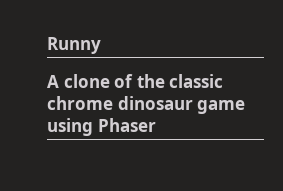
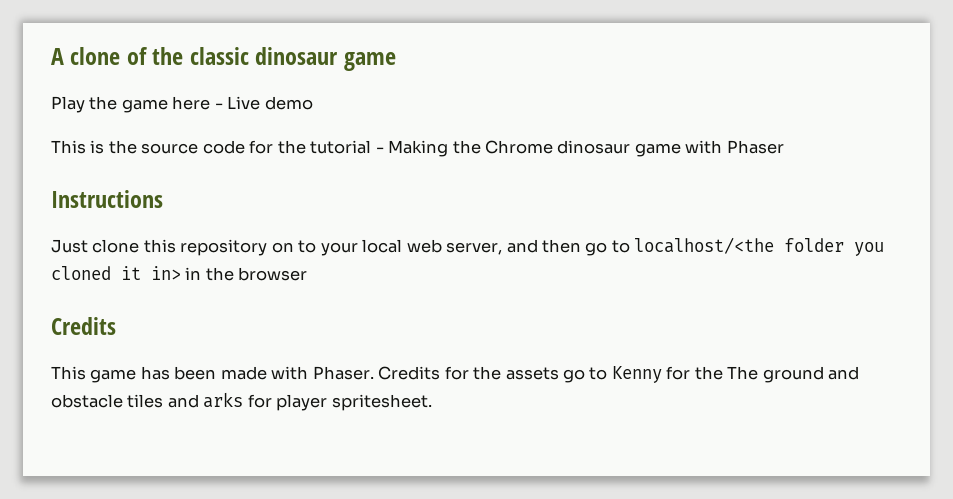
[47,37,101,54] Runny // -> (51, 56) none
[47,96,246,114] [47,118,156,136] chrome dinosaur game using Phaser -> [255,47,396,71] [51,96,313,113] [51,140,784,157] [51,190,163,208] [51,237,885,256] [51,266,308,281] [51,317,116,335] [51,366,860,383] [51,392,432,411] dinosaur game // Play the game here - Live demo // This is the source code for the tutorial - Making the Chrome dinosaur game with Phaser // Instructions // Just clone this repository on to your local web server, and then go to localhost/<the folder you cloned it in> in the browser // Credits // This game has been made with Phaser. Credits for the assets go to Kenny for the The ground and obstacle tiles and arks for player spritesheet.

